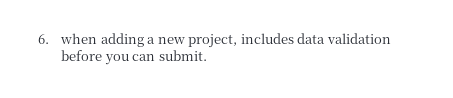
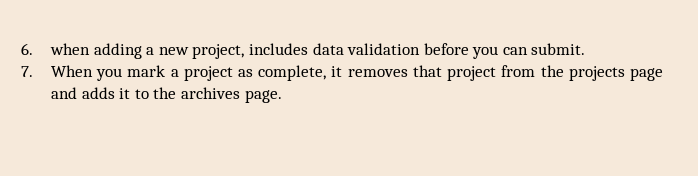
(207, 55) none -> [21,65,663,81] [50,87,282,103] // 7. When you mark a project as complete, it removes that project from the projects page and adds it to the archives page.

